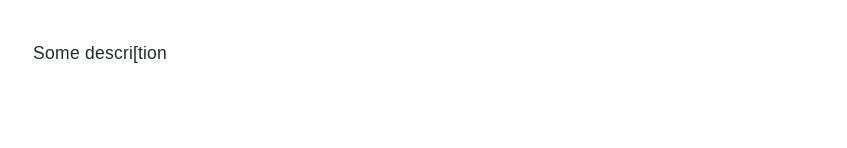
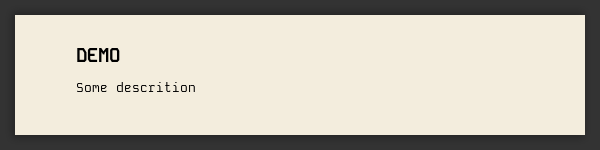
[33,46,167,63] Some descri[tion -> [76,48,120,62] [76,82,196,92] DEMO // Some descrition

